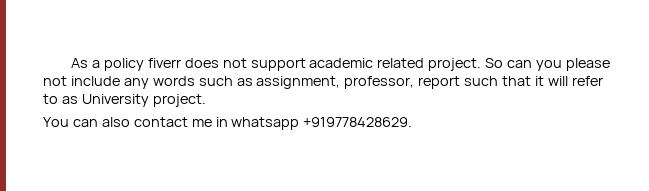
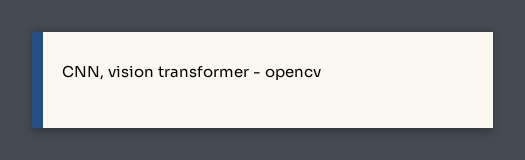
[71,58,610,71] [43,76,603,89] [43,94,206,107] [43,117,413,130] As a policy fiverr does not support academic related project. So can you please not include any words such as assignment, professor, report such that it will refer to as University project. // You can also contact me in whatsapp +919778428629. -> [62,65,322,80] CNN, vision transformer - opencv

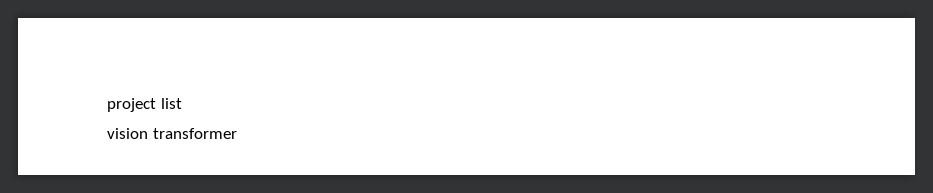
[62,65,322,80] CNN, vision transformer - opencv -> [107,98,182,112] [107,128,237,139] project list // vision transformer

